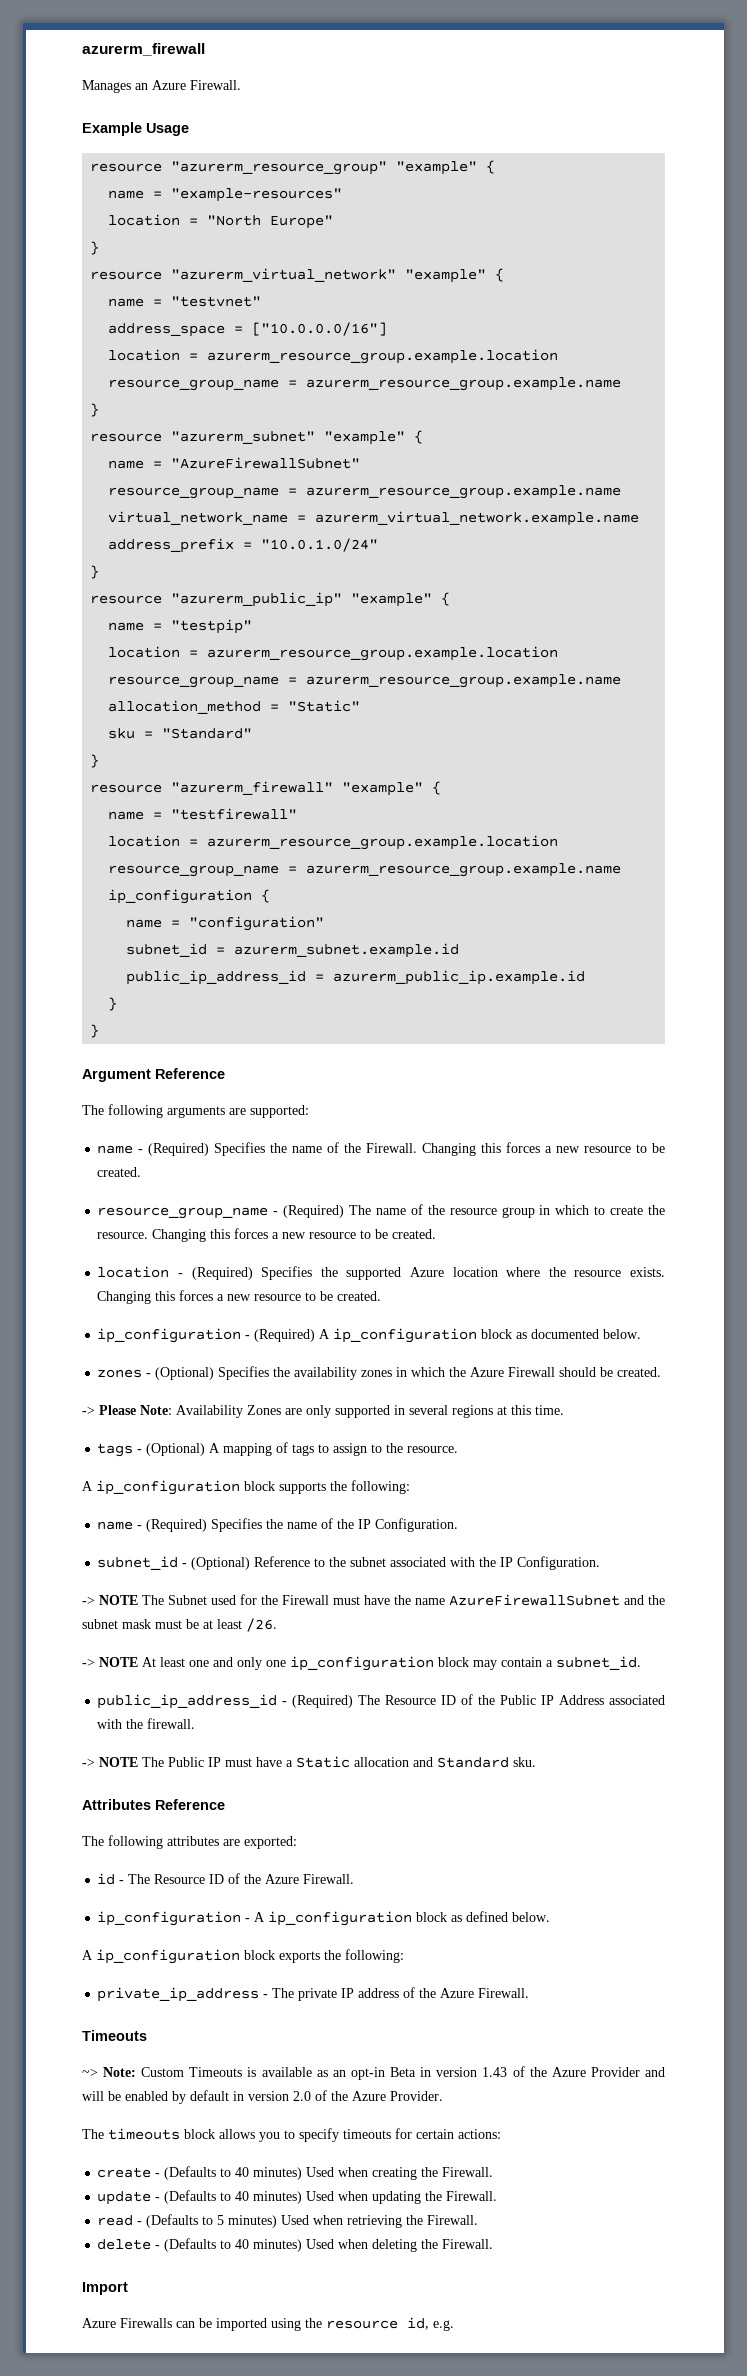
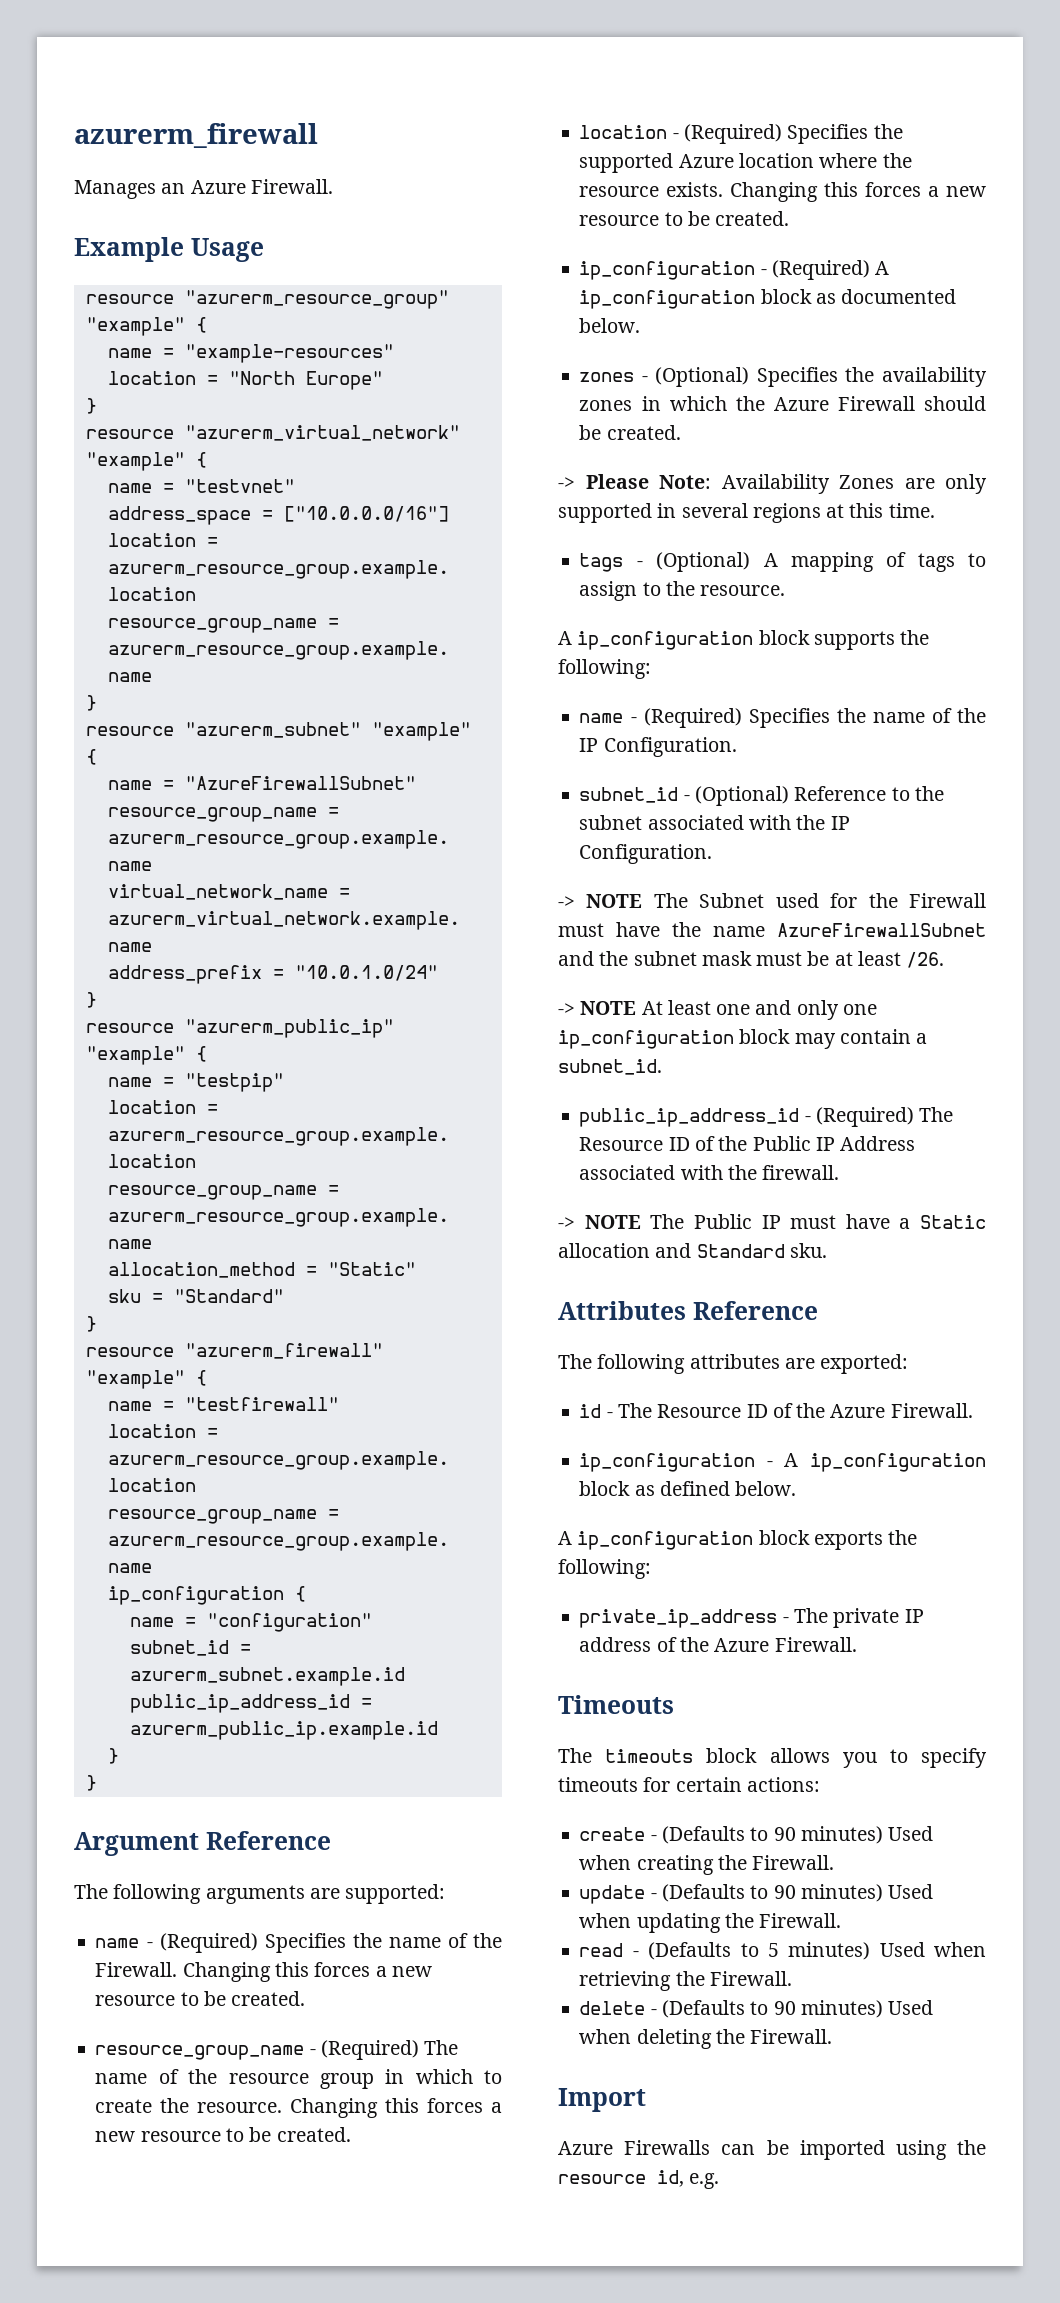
[82,2066,666,2080] [82,2090,443,2104] // ~> Note: Custom Timeouts is available as an opt-in Beta in version 1.43 of the Azure Provider and will be enabled by default in version 2.0 of the Azure Provider. -> (674, 1704) none
[235,2167,250,2177] 40 -> [773,1827,796,1841] 90
[235,2191,250,2201] 40 -> [773,1885,796,1899] 90
[235,2239,250,2249] 40 -> [773,2001,796,2015] 90

